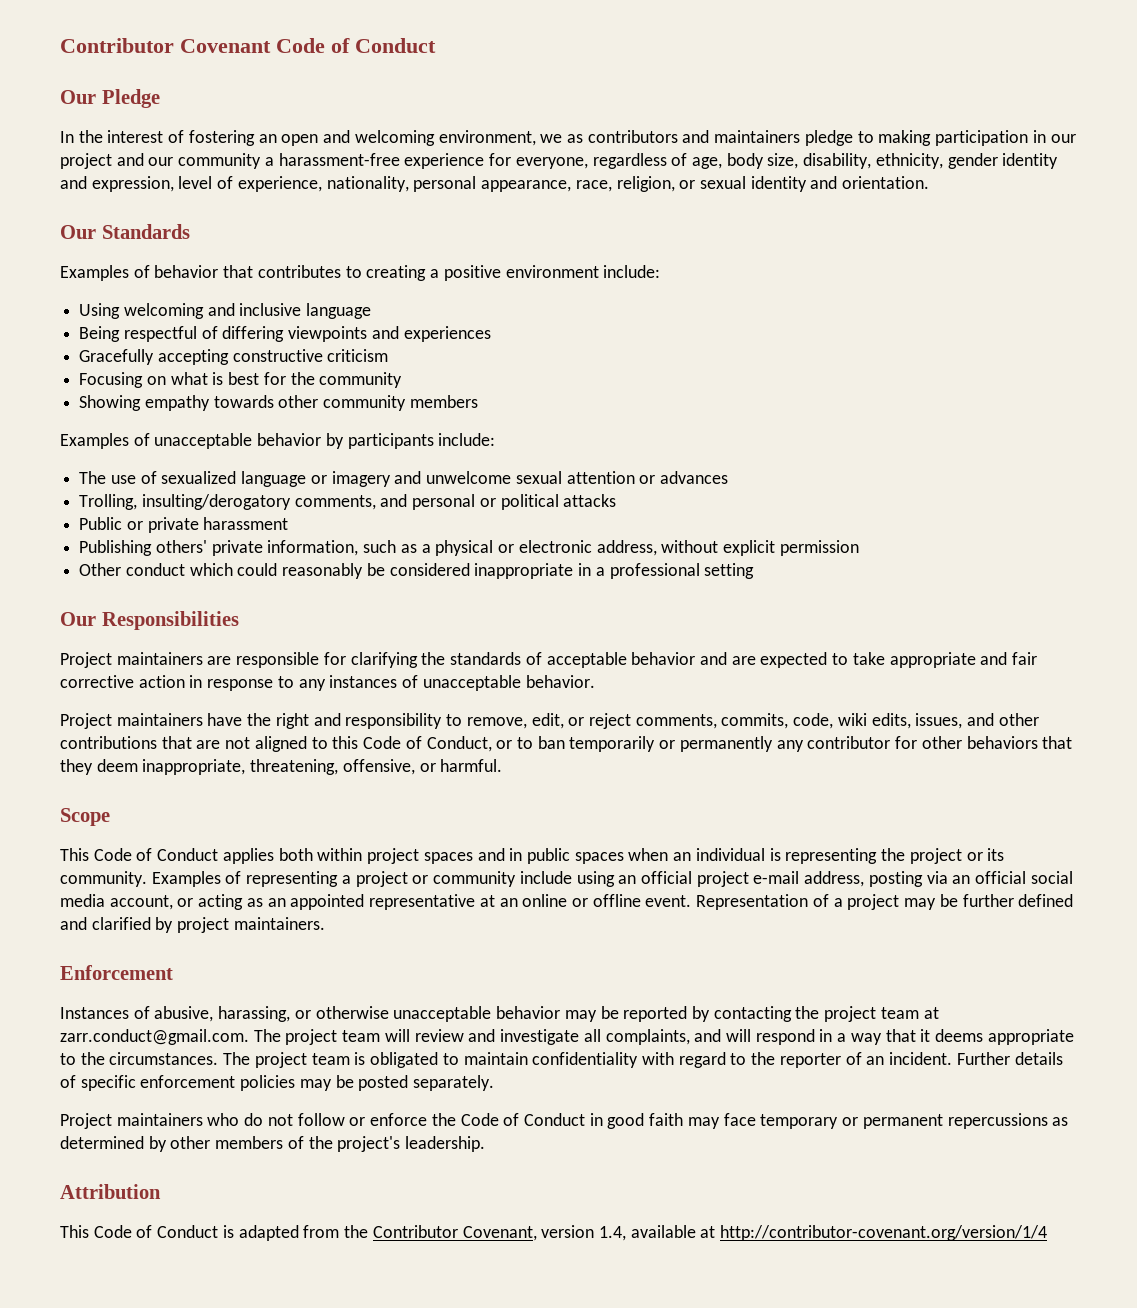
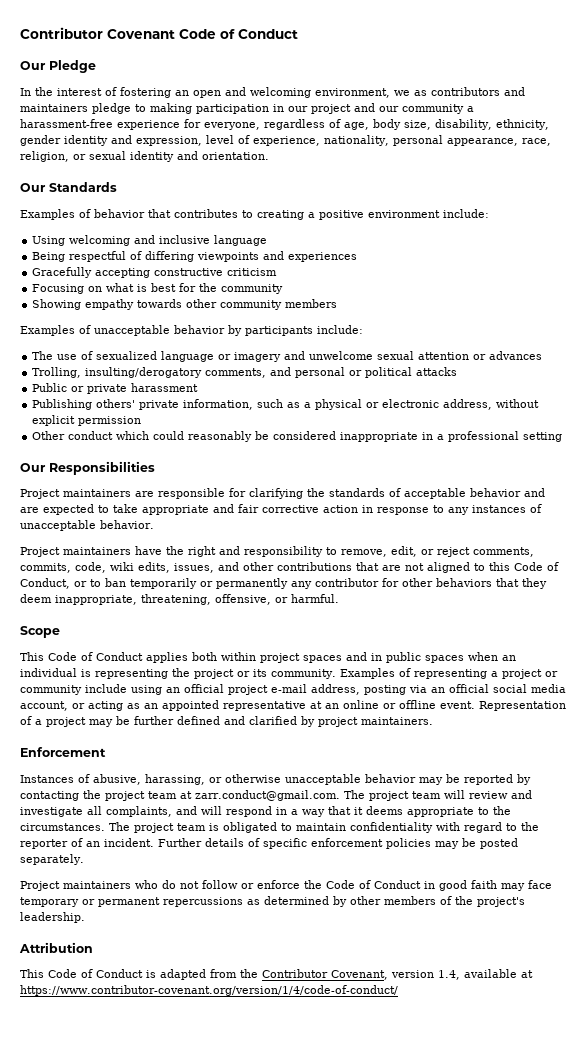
[720,1225,1048,1241] http://contributor-covenant.org/version/1/4 -> [20,985,398,996] https://www.contributor-covenant.org/version/1/4/code-of-conduct/

